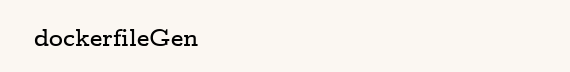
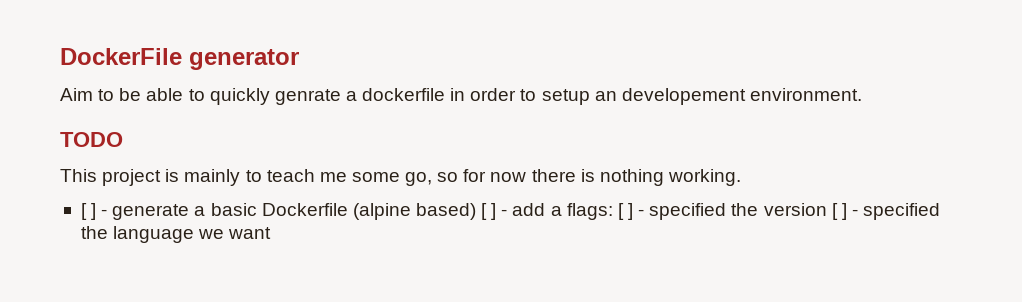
[34,29,198,46] dockerfileGen -> [60,48,299,70] [60,88,862,105] [60,132,123,147] [60,169,741,186] [80,203,941,220] [80,226,272,243] DockerFile generator // Aim to be able to quickly genrate a dockerfile in order to setup an developement environment. // TODO // This project is mainly to teach me some go, so for now there is nothing working. // [ ] - generate a basic Dockerfile (alpine based) [ ] - add a flags: [ ] - specified the version [ ] - specified the language we want

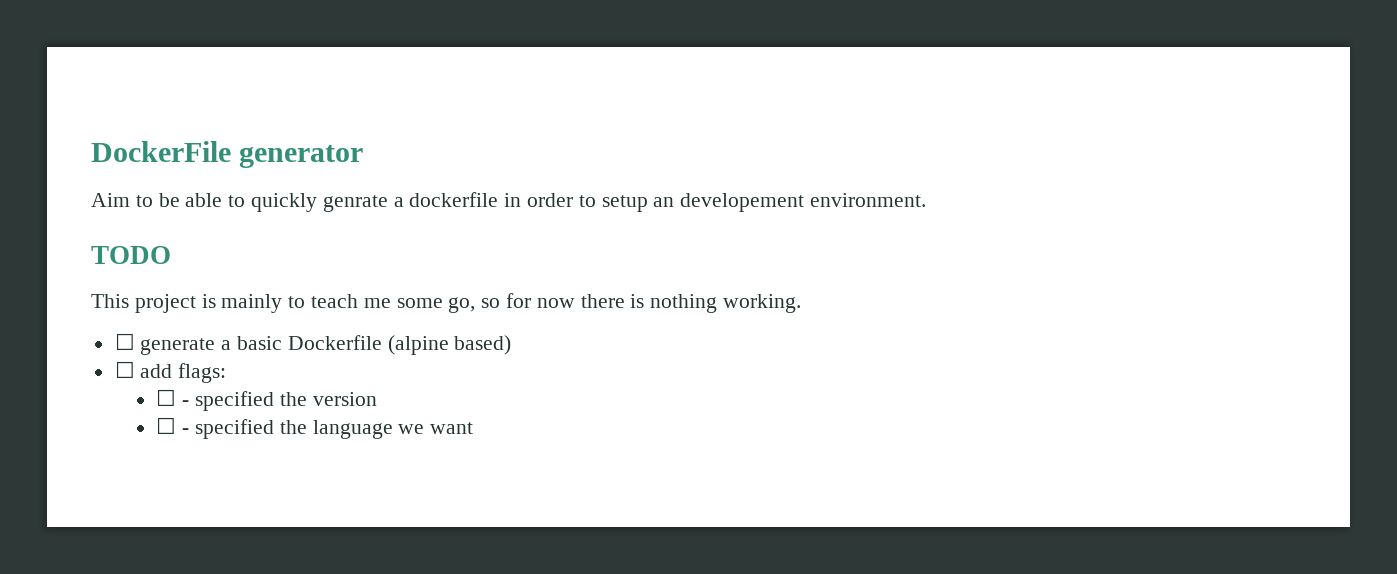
[80,203,108,220] [ ] - -> [114,333,135,350] ☐
[481,203,562,220] [ ] - add a -> [114,361,173,378] // ☐ add
[617,203,633,220] [ ] -> [156,389,177,406] // ☐
[831,203,847,220] [ ] -> [156,417,177,434] // ☐

